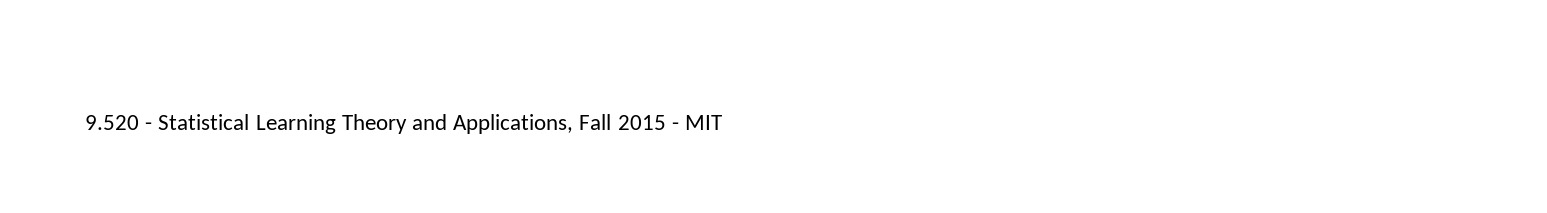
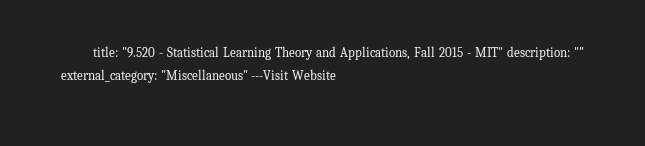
[85,115,139,130] 9.520 -> [93,46,156,58] title: "9.520
[685,115,723,130] MIT -> [475,46,584,60] [61,69,336,83] MIT" description: "" external_category: "Miscellaneous" ---Visit Website

